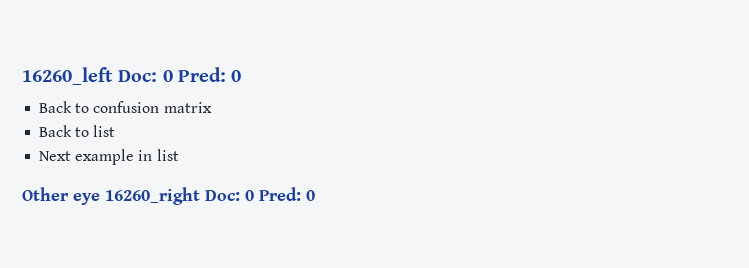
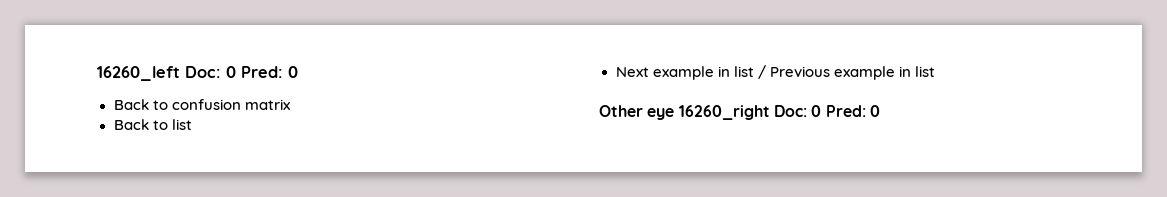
(179, 155) none -> [757,65,935,80] / Previous example in list

